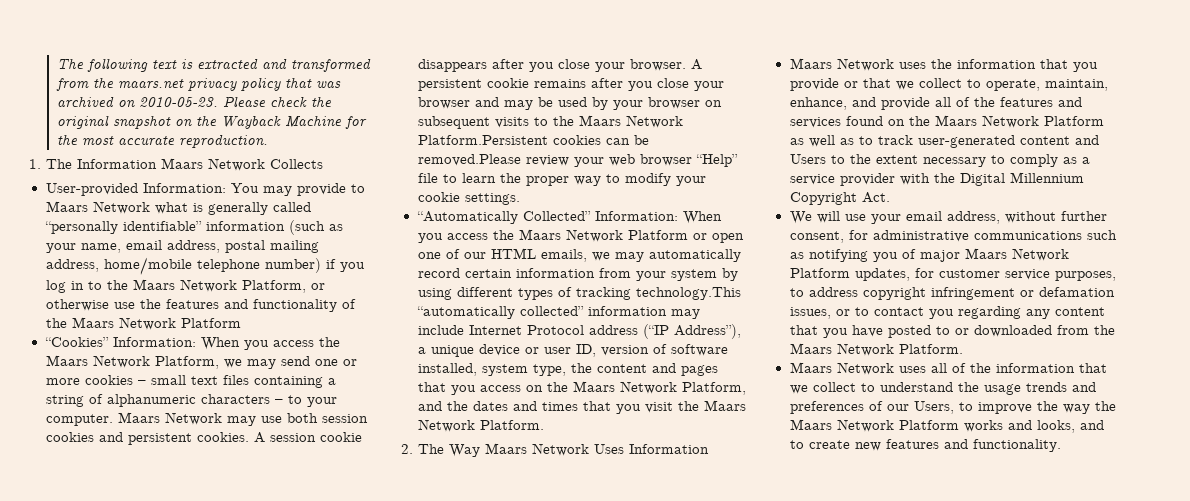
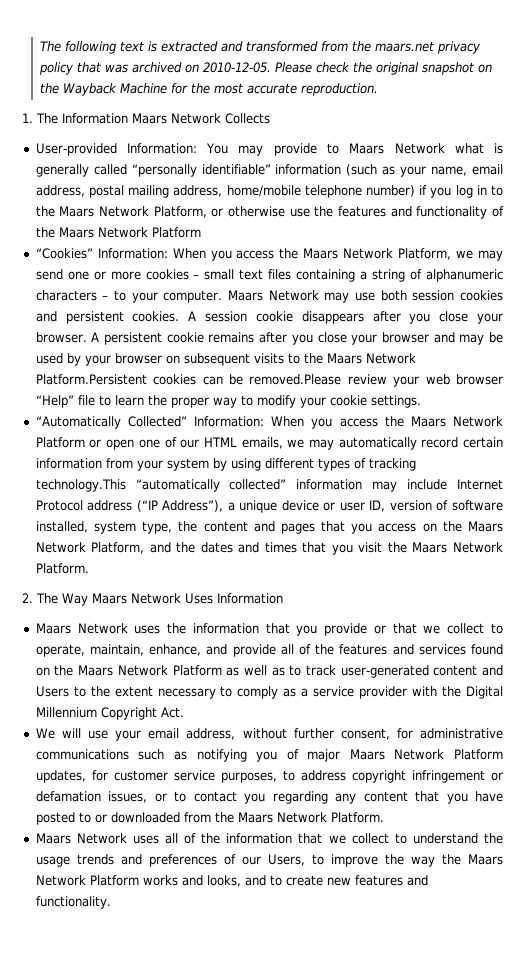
[139,97,219,107] 2010-05-23. -> [203,62,272,73] 2010-12-05.

